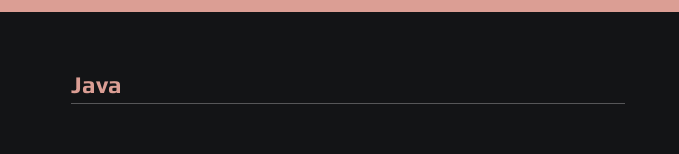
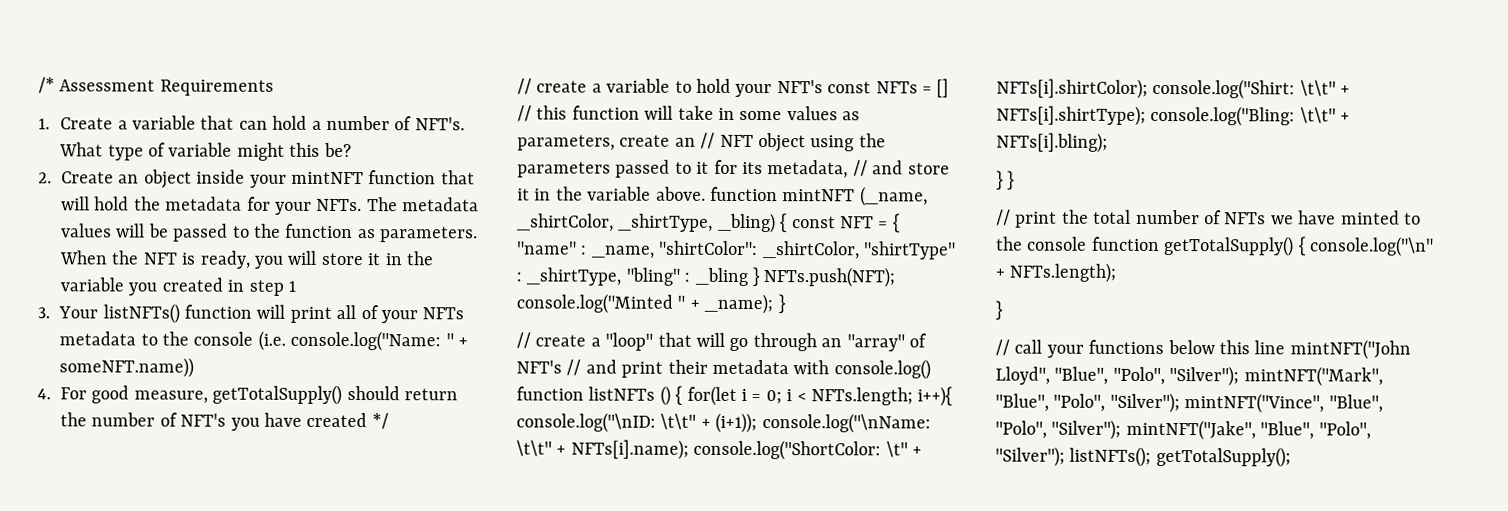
[71,77,122,94] Java -> [38,77,274,96] [38,115,465,131] [59,142,352,161] [38,169,475,189] [61,196,480,215] [61,223,479,243] [59,250,434,269] [60,277,296,296] [37,303,465,324] [59,330,469,352] [59,357,195,378] [37,384,458,405] [60,412,389,431] [517,78,950,98] [517,105,861,122] [517,132,886,153] [517,159,950,179] [517,186,928,207] [517,212,901,234] [517,240,956,260] [516,266,896,288] [516,293,786,315] [516,332,927,352] [516,359,931,380] [516,385,954,407] [516,412,931,434] [516,439,922,461] [996,78,1351,100] [996,105,1351,127] [996,132,1108,153] [996,170,1016,190] [996,209,1421,228] [996,236,1434,257] [995,262,1117,283] [995,300,1003,320] [995,339,1411,360] [995,366,1383,387] [995,392,1383,414] [995,419,1371,441] [995,446,1291,468] /* Assessment Requirements // 1. Create a variable that can hold a number of NFT's. What type of variable might this be? // 2. Create an object inside your mintNFT function that will hold the metadata for your NFTs. The metadata values will be passed to the function as parameters. When the NFT is ready, you will store it in the variable you created in step 1 // 3. Your listNFTs() function will print all of your NFTs metadata to the console (i.e. console.log("Name: " + someNFT.name)) // 4. For good measure, getTotalSupply() should return the number of NFT's you have created */ // // create a variable to hold your NFT's const NFTs = [] // this function will take in some values as parameters, create an // NFT object using the parameters passed to it for its metadata, // and store it in the variable above. function mintNFT (_name, _shirtColor, _shirtType, _bling) { const NFT = { "name" : _name, "shirtColor": _shirtColor, "shirtType" : _shirtType, "bling" : _bling } NFTs.push(NFT); console.log("Minted " + _name); } // // create a "loop" that will go through an "array" of NFT's // and print their metadata with console.log() function listNFTs () { for(let i = 0; i < NFTs.length; i++){ console.log("\nID: \t\t" + (i+1)); console.log("\nName: \t\t" + NFTs[i].name); console.log("ShortColor: \t" + NFTs[i].shirtColor); console.log("Shirt: \t\t" + NFTs[i].shirtType); console.log("Bling: \t\t" + NFTs[i].bling); // } } // // print the total number of NFTs we have minted to the console function getTotalSupply() { console.log("\n" + NFTs.length); // } // // call your functions below this line mintNFT("John Lloyd", "Blue", "Polo", "Silver"); mintNFT("Mark", "Blue", "Polo", "Silver"); mintNFT("Vince", "Blue", "Polo", "Silver"); mintNFT("Jake", "Blue", "Polo", "Silver"); listNFTs(); getTotalSupply();

